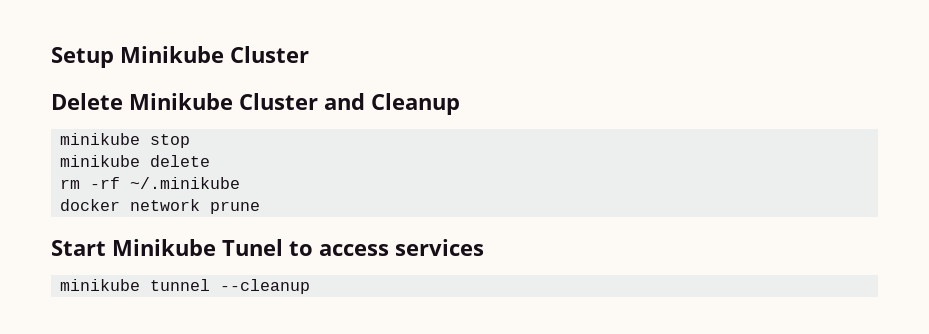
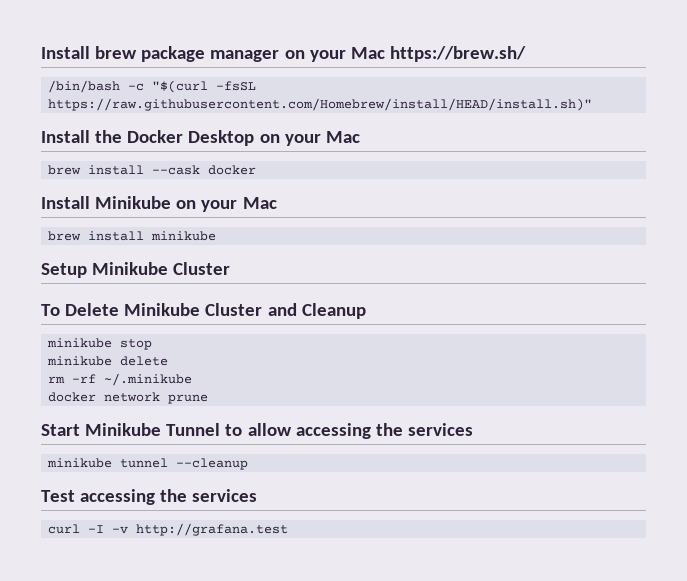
(51, 57) none -> [41,46,526,62] [47,80,256,93] [47,98,592,111] [41,130,360,146] [47,165,256,175] [41,196,277,212] [47,231,216,241] Install brew package manager on your Mac https://brew.sh/ // /bin/bash -c "$(curl -fsSL https://raw.githubusercontent.com/Homebrew/install/HEAD/install.sh)" // Install the Docker Desktop on your Mac // brew install --cask docker // Install Minikube on your Mac // brew install minikube //
(309, 54) none -> [41,304,60,316] To
[222,239,389,256] Tunel to access -> [166,423,403,439] Tunnel to allow accessing the
(311, 286) none -> [41,489,258,505] [47,523,288,536] // Test accessing the services // curl -I -v http://grafana.test

